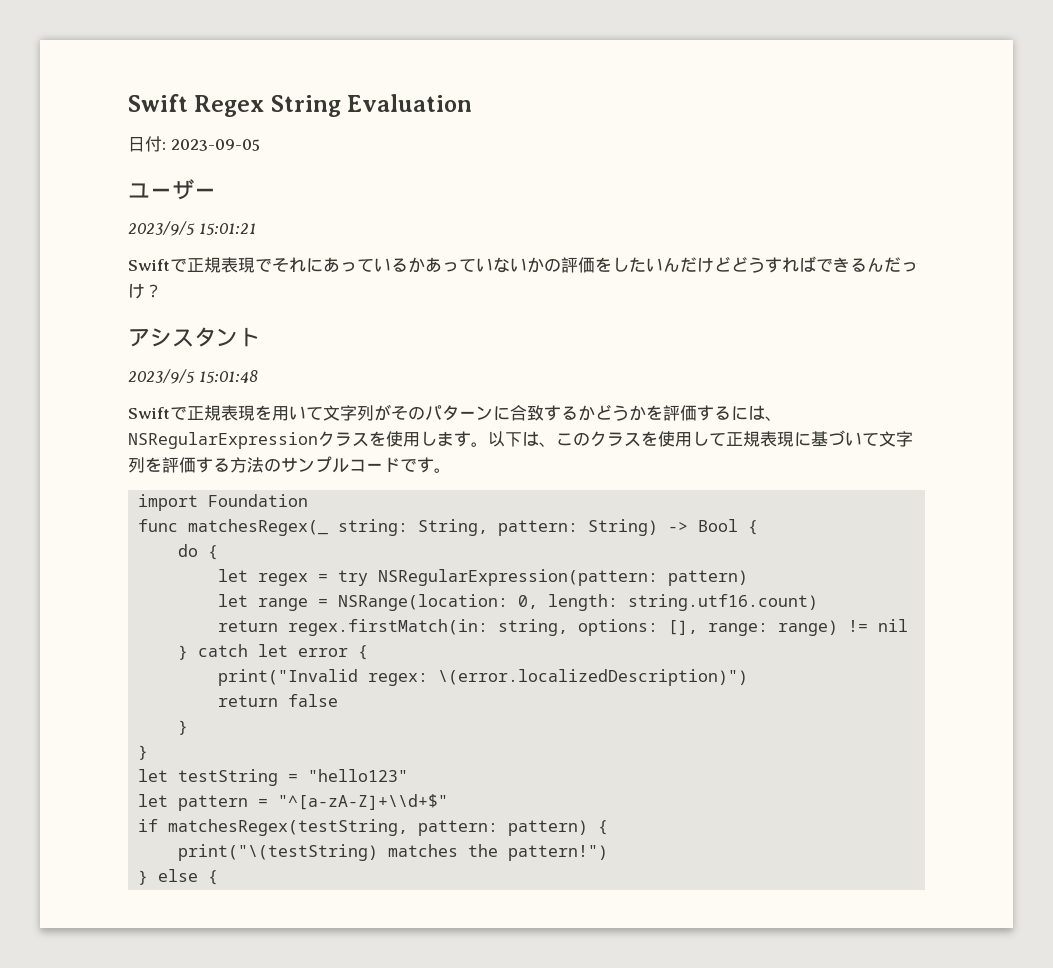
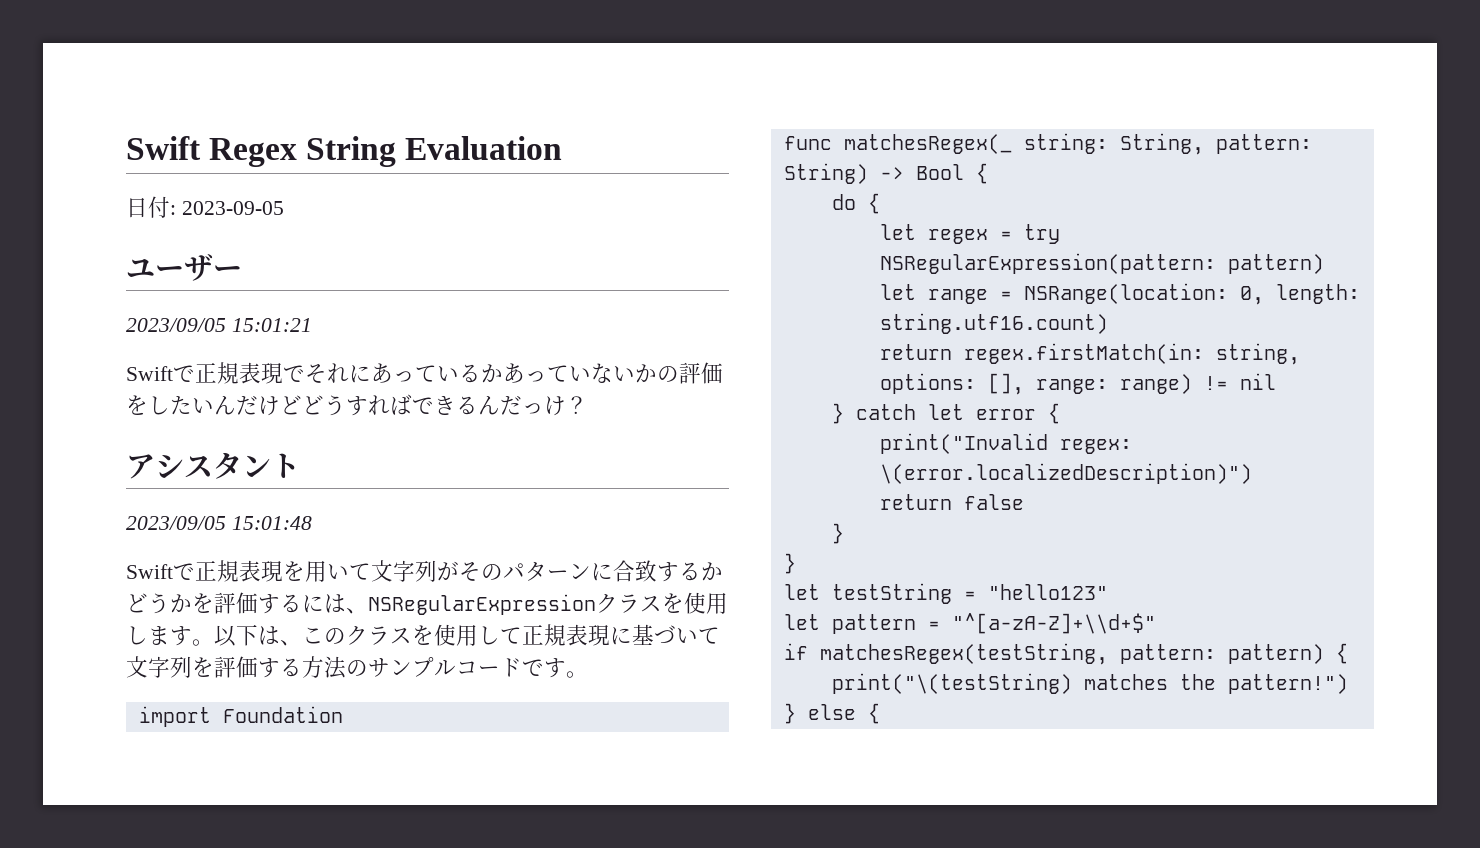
[128,221,195,236] 2023/9/5 -> [126,318,226,332] 2023/09/05
[128,369,195,384] 2023/9/5 -> [126,516,226,530] 2023/09/05

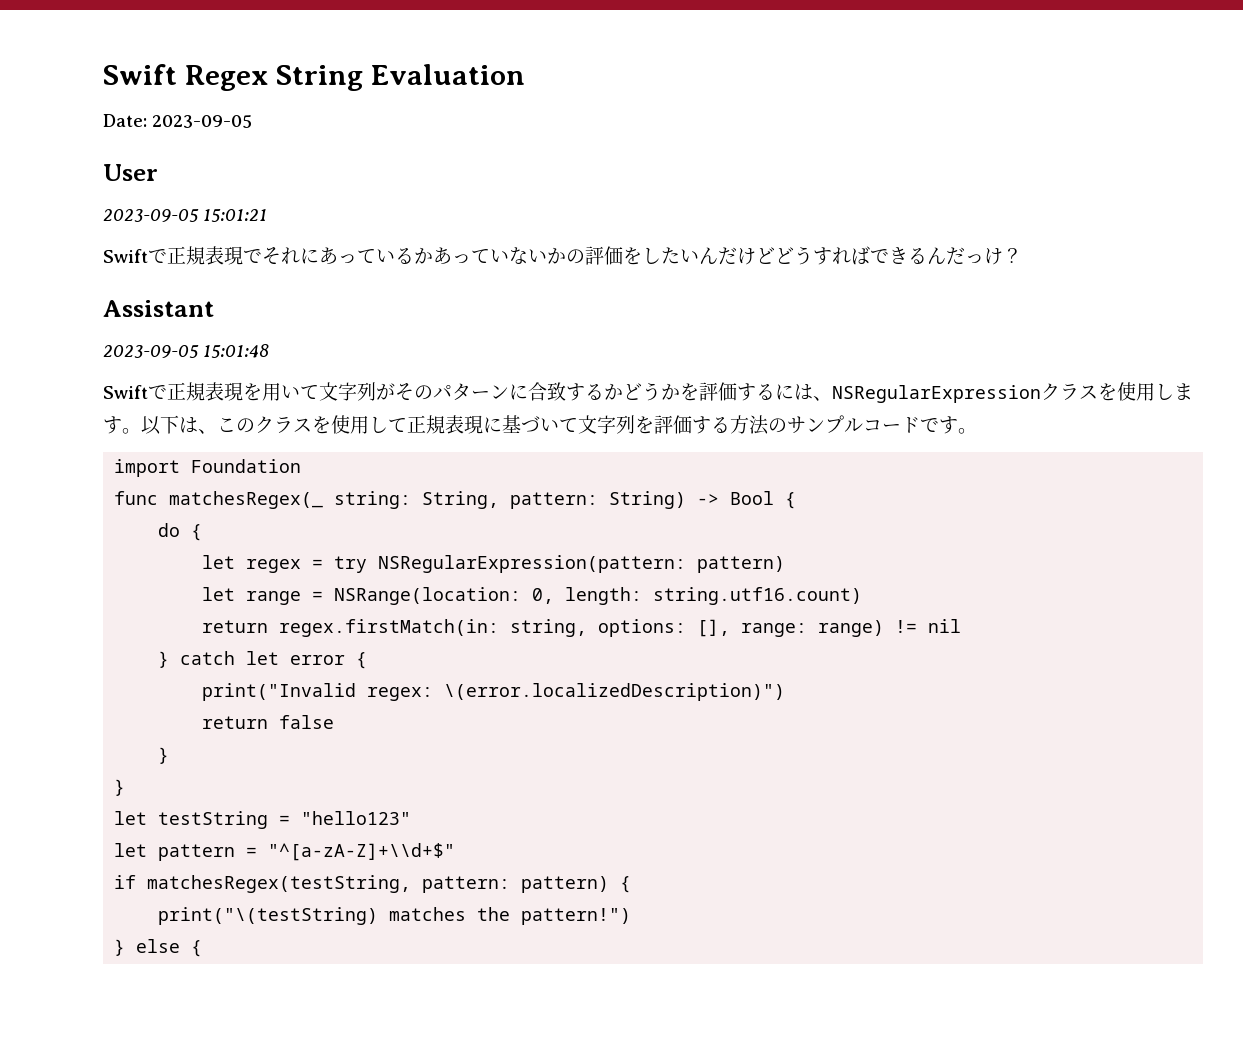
[126,196,176,218] 日付: -> [103,114,147,127] Date:
[126,254,242,281] [126,318,226,332] ユーザー // 2023/09/05 -> [103,164,158,181] [103,209,199,222] User // 2023-09-05
[126,452,300,479] [126,516,226,530] アシスタント // 2023/09/05 -> [103,300,214,317] [103,345,199,358] Assistant // 2023-09-05

